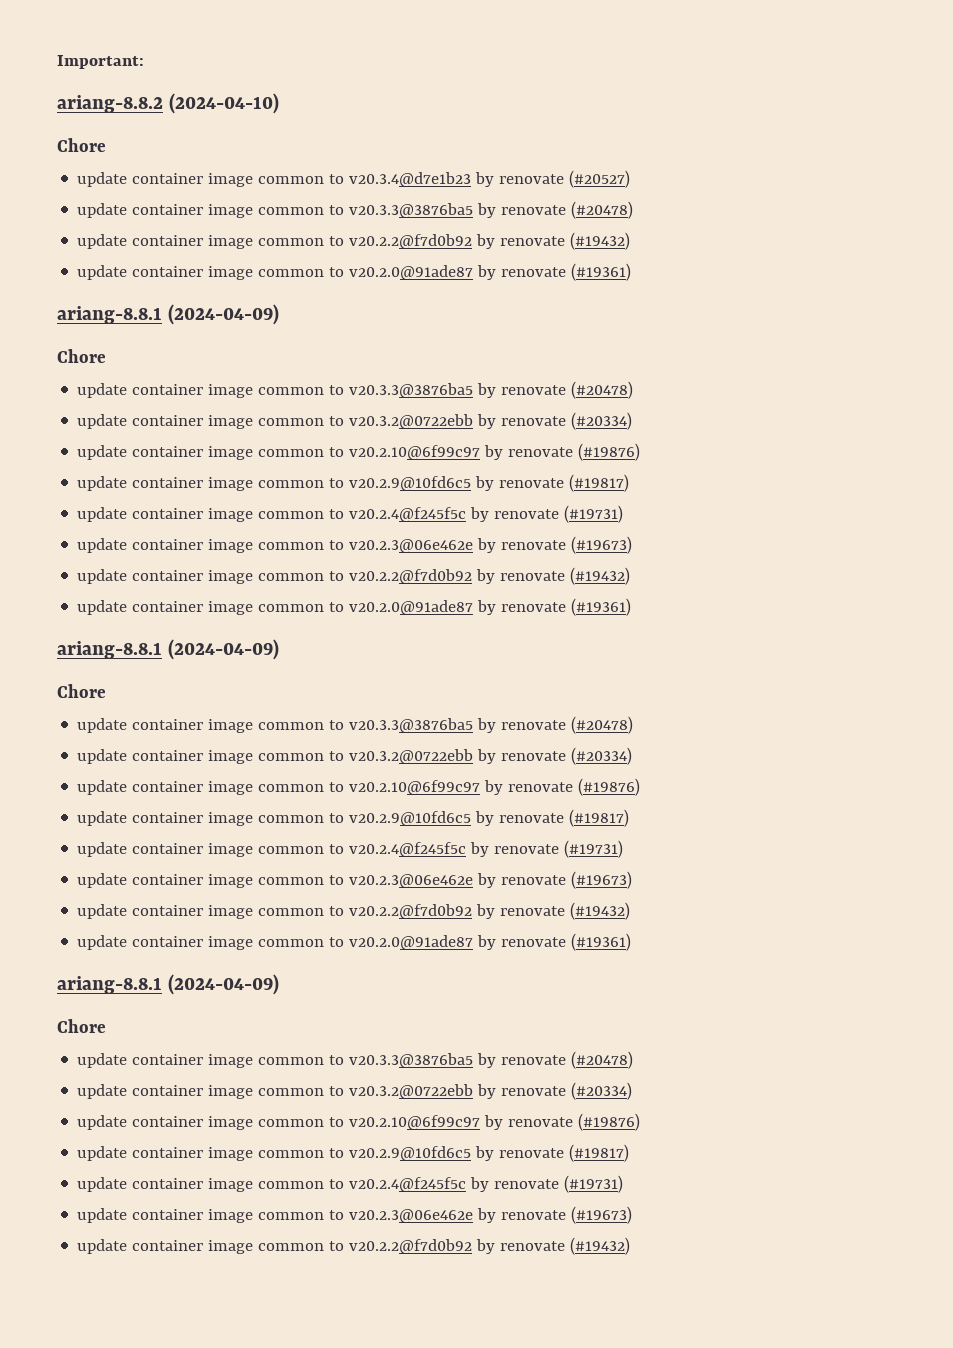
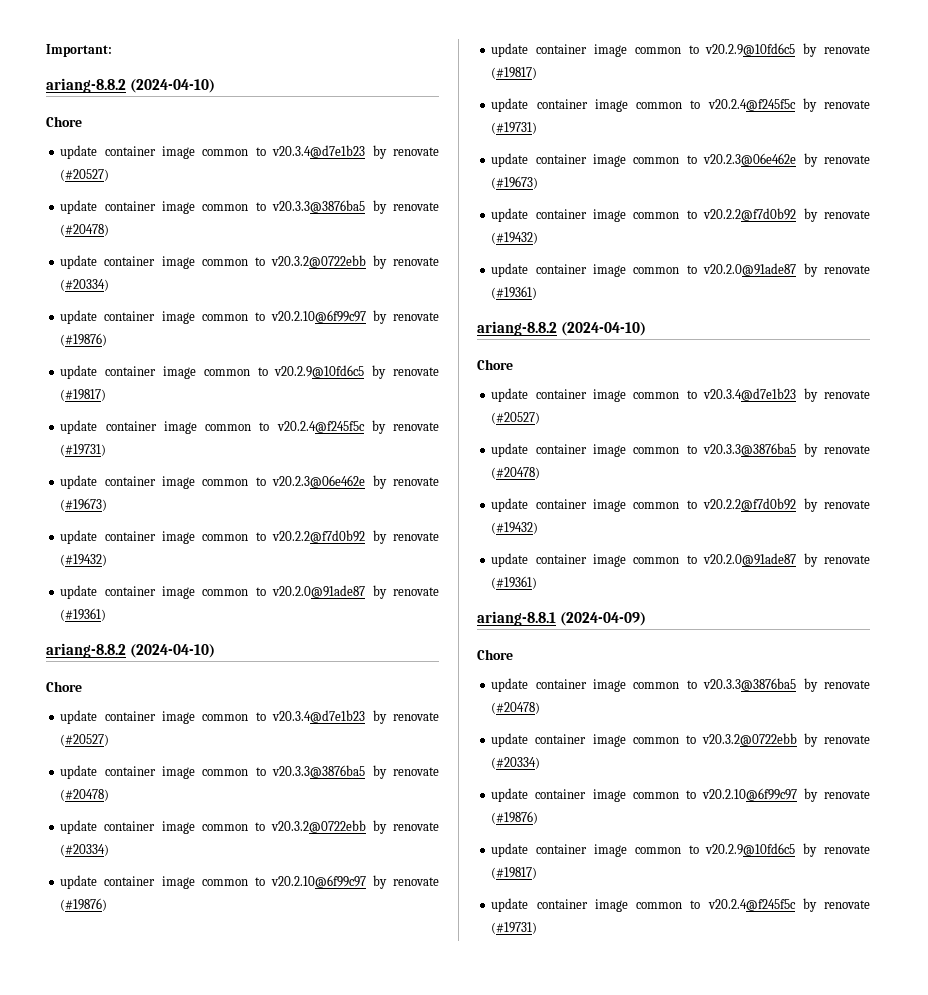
(634, 210) none -> [60,255,439,269] [60,279,110,291] [60,310,439,324] [60,333,108,346] [60,365,439,379] [60,389,107,401] [60,420,439,434] [60,444,107,456] [60,475,439,489] [60,498,108,511] [60,530,439,544] [60,554,108,566] [60,585,439,599] [60,608,107,621] [46,643,215,658] [46,681,82,692] [60,710,439,724] [60,734,110,746] [60,765,439,779] [60,789,110,801] [60,820,439,834] [60,844,110,856] [60,875,439,889] [60,898,108,911] [491,43,870,57] [491,67,538,79] [491,98,870,112] [491,122,538,134] [491,153,870,167] [491,176,539,189] [491,208,870,222] [491,232,539,244] [491,263,870,277] [491,286,538,299] [477,321,646,336] [477,359,513,370] [491,388,870,402] [491,412,541,424] [491,443,870,457] [491,467,541,479] // update container image common to v20.3.2@0722ebb by renovate (#20334) // update container image common to v20.2.10@6f99c97 by renovate (#19876) // update container image common to v20.2.9@10fd6c5 by renovate (#19817) // update container image common to v20.2.4@f245f5c by renovate (#19731) // update container image common to v20.2.3@06e462e by renovate (#19673) // update container image common to v20.2.2@f7d0b92 by renovate (#19432) // update container image common to v20.2.0@91ade87 by renovate (#19361) // ariang-8.8.2 (2024-04-10) // Chore // update container image common to v20.3.4@d7e1b23 by renovate (#20527) // update container image common to v20.3.3@3876ba5 by renovate (#20478) // update container image common to v20.3.2@0722ebb by renovate (#20334) // update container image common to v20.2.10@6f99c97 by renovate (#19876) // update container image common to v20.2.9@10fd6c5 by renovate (#19817) // update container image common to v20.2.4@f245f5c by renovate (#19731) // update container image common to v20.2.3@06e462e by renovate (#19673) // update container image common to v20.2.2@f7d0b92 by renovate (#19432) // update container image common to v20.2.0@91ade87 by renovate (#19361) // ariang-8.8.2 (2024-04-10) // Chore // update container image common to v20.3.4@d7e1b23 by renovate (#20527) // update container image common to v20.3.3@3876ba5 by renovate (#20478)
[77,536,633,554] [77,567,631,585] [77,598,632,616] [57,639,279,660] [57,684,106,698] [77,716,634,734] [77,747,633,765] [77,778,641,796] [77,809,630,827] [77,840,624,858] [77,871,633,889] [77,902,631,920] [77,933,632,951] [57,974,279,995] [57,1019,106,1033] [77,1051,634,1069] [77,1082,633,1100] [77,1113,641,1131] [77,1144,630,1162] [77,1175,624,1193] [77,1206,633,1224] [77,1237,631,1255] // update container image common to v20.2.3@06e462e by renovate (#19673) // update container image common to v20.2.2@f7d0b92 by renovate (#19432) // update container image common to v20.2.0@91ade87 by renovate (#19361) // ariang-8.8.1 (2024-04-09) // Chore // update container image common to v20.3.3@3876ba5 by renovate (#20478) // update container image common to v20.3.2@0722ebb by renovate (#20334) // update container image common to v20.2.10@6f99c97 by renovate (#19876) // update container image common to v20.2.9@10fd6c5 by renovate (#19817) // update container image common to v20.2.4@f245f5c by renovate (#19731) // update container image common to v20.2.3@06e462e by renovate (#19673) // update container image common to v20.2.2@f7d0b92 by renovate (#19432) // update container image common to v20.2.0@91ade87 by renovate (#19361) // ariang-8.8.1 (2024-04-09) // Chore // update container image common to v20.3.3@3876ba5 by renovate (#20478) // update container image common to v20.3.2@0722ebb by renovate (#20334) // update container image common to v20.2.10@6f99c97 by renovate (#19876) // update container image common to v20.2.9@10fd6c5 by renovate (#19817) // update container image common to v20.2.4@f245f5c by renovate (#19731) // update container image common to v20.2.3@06e462e by renovate (#19673) // update container image common to v20.2.2@f7d0b92 by renovate (#19432) -> (538, 928) none

